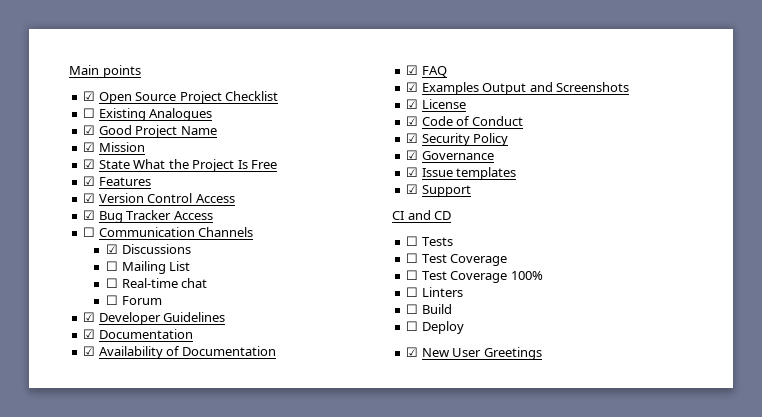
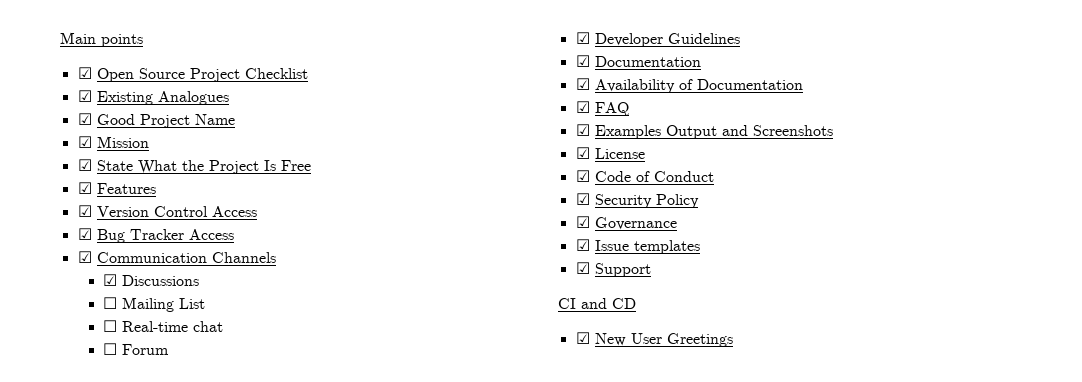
[83,108,96,118] ☐ -> [77,90,92,102] ☑
[83,227,96,237] ☐ -> [77,251,92,263] ☑
[406,236,453,246] [406,253,508,266] [406,270,543,283] [406,287,463,297] [406,304,452,314] [406,321,464,334] // ☐ Tests // ☐ Test Coverage // ☐ Test Coverage 100% // ☐ Linters // ☐ Build // ☐ Deploy -> (636, 303) none

